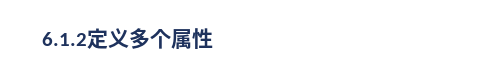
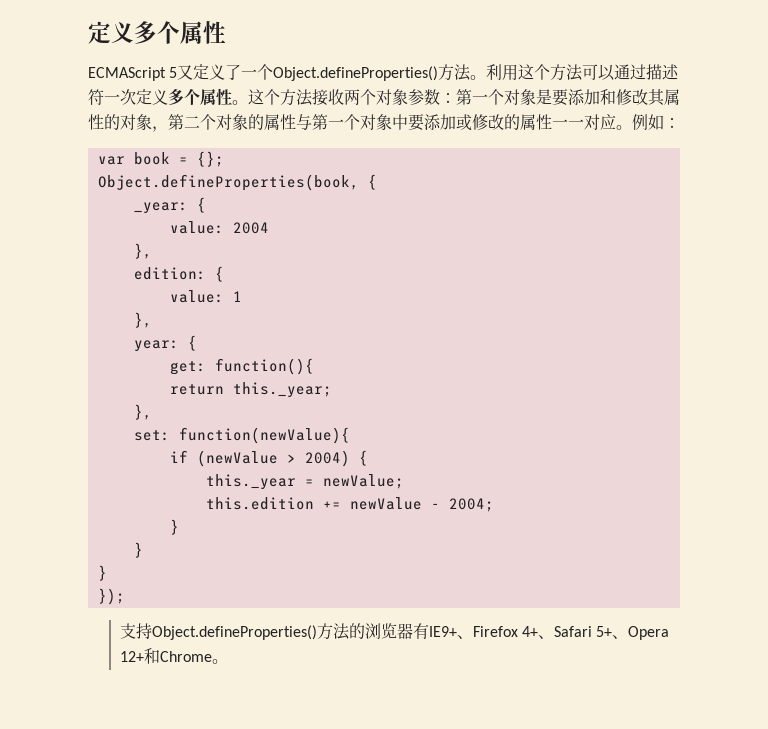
[42,28,213,49] 6.1.2定义多个属性 -> [88,21,226,44] [88,64,680,81] [88,88,680,106] [88,114,680,132] [97,151,224,167] [97,174,377,191] [133,197,206,214] [169,221,269,234] [133,243,152,259] [133,266,224,282] [169,290,242,303] [133,312,152,328] [133,335,197,352] [169,358,314,375] [169,382,332,398] [133,404,152,420] [133,427,350,444] [169,450,368,467] [205,474,404,490] [205,497,494,512] [169,519,179,535] [133,542,143,558] [97,565,107,581] [97,588,125,605] [119,623,670,640] [119,648,228,664] 定义多个属性 // ECMAScript 5又定义了一个Object.defineProperties()方法。利用这个方法可以通过描述符一次定义多个属性。这个方法接收两个对象参数：第一个对象是要添加和修改其属性的对象，第二个对象的属性与第一个对象中要添加或修改的属性一一对应。例如： // var book = {}; // Object.defineProperties(book, { // _year: { // value: 2004 // }, // edition: { // value: 1 // }, // year: { // get: function(){ // return this._year; // }, // set: function(newValue){ // if (newValue > 2004) { // this._year = newValue; // this.edition += newValue - 2004; // } // } // } // }); // 支持Object.defineProperties()方法的浏览器有IE9+、Firefox 4+、Safari 5+、Opera 12+和Chrome。

